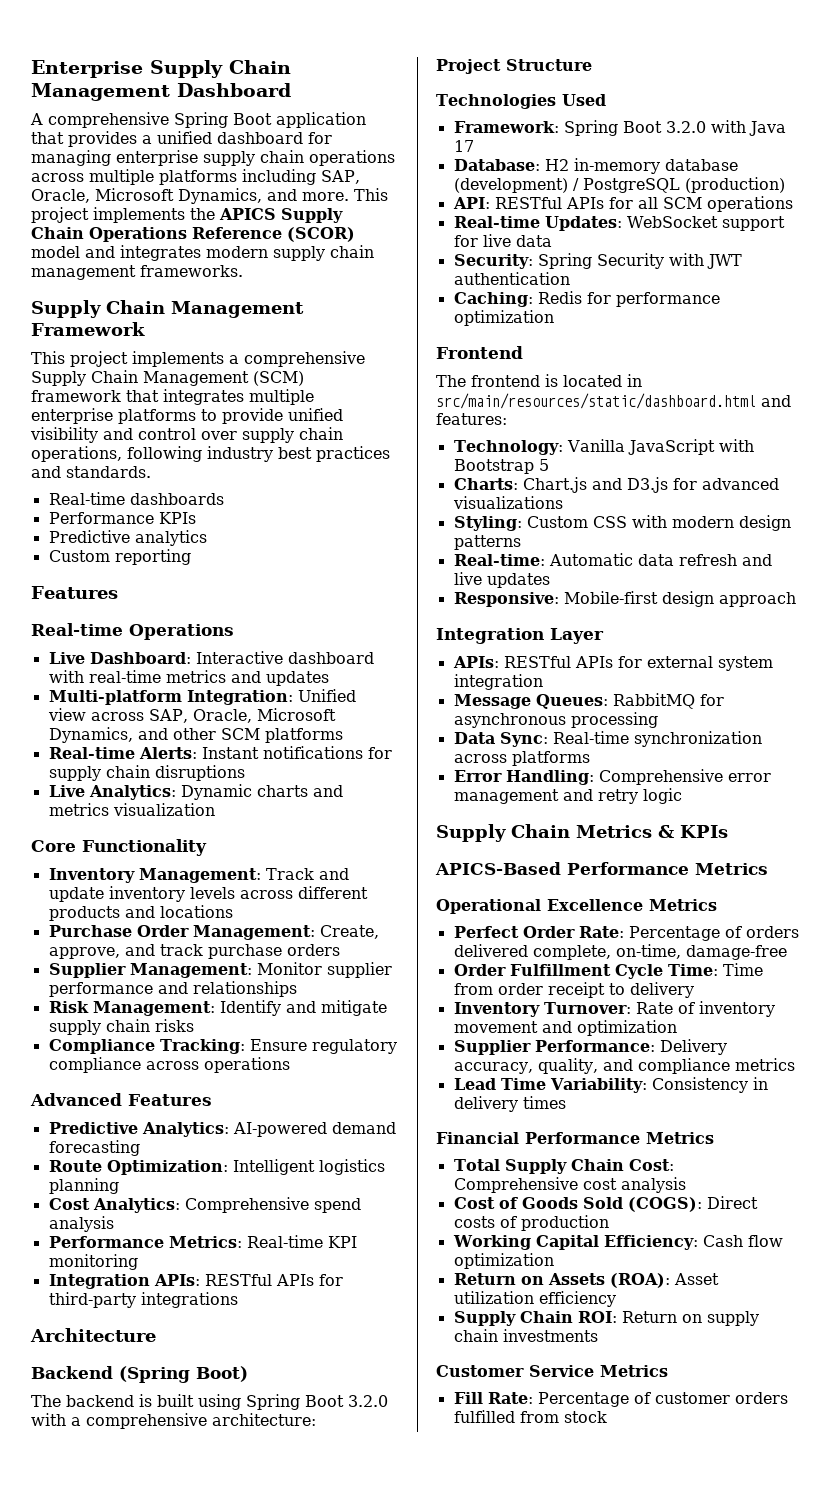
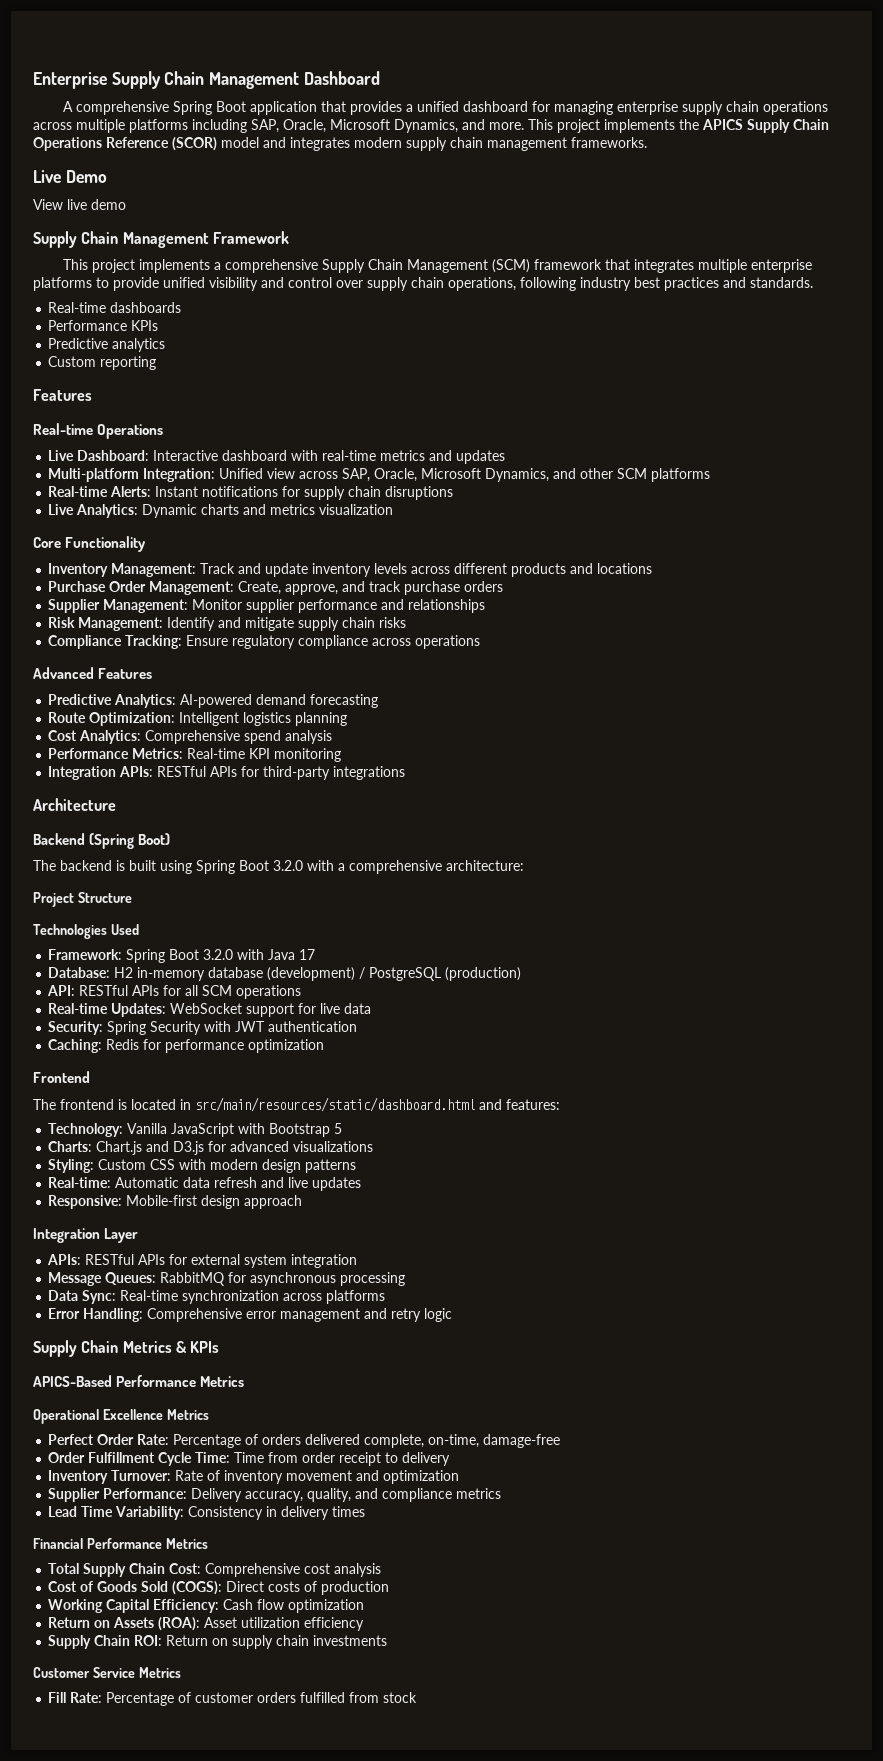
(243, 271) none -> [33,170,107,183] [33,199,126,210] // Live Demo // View live demo

